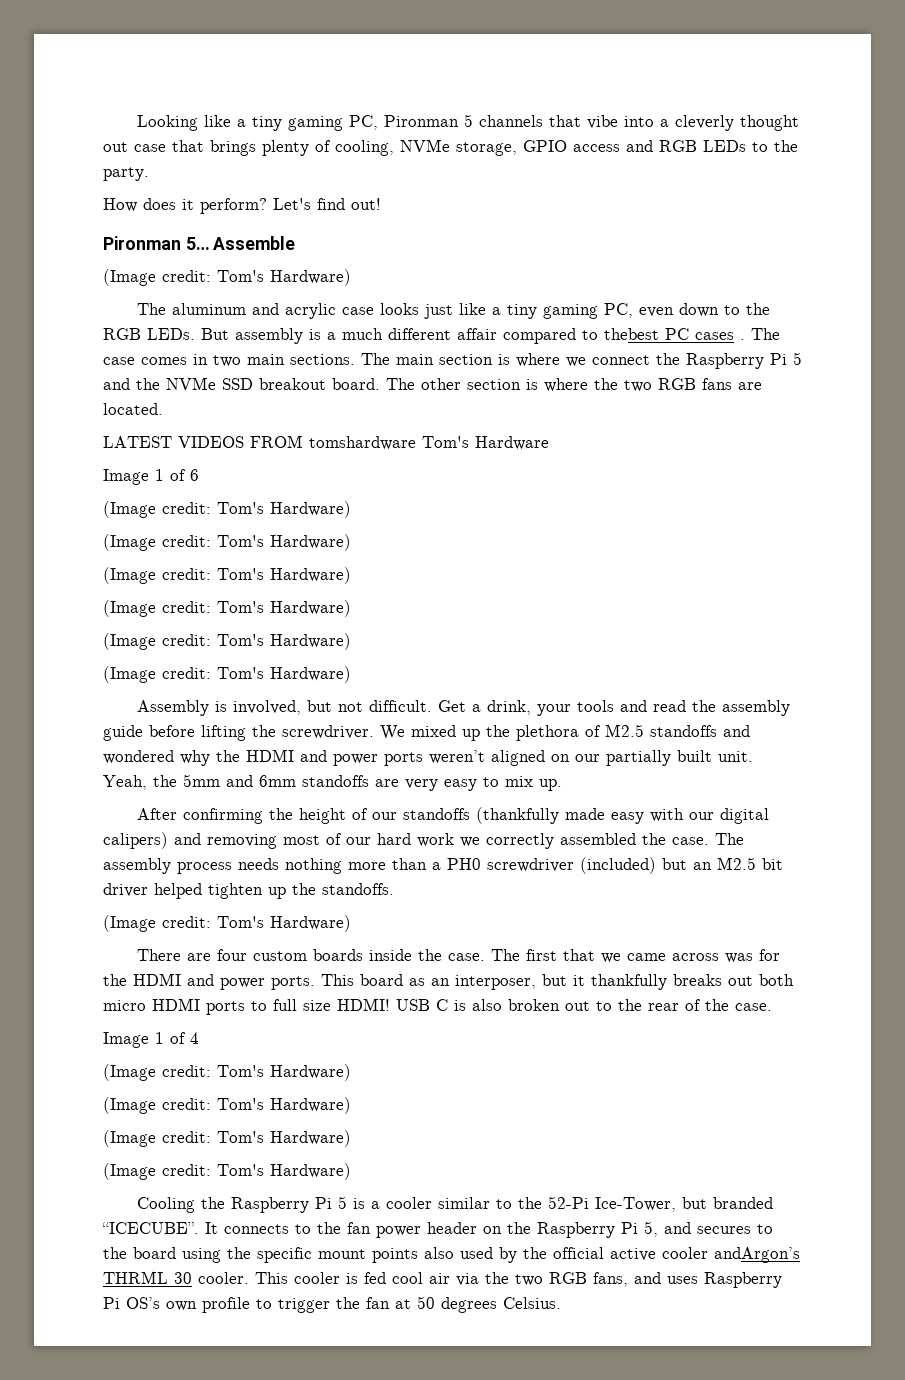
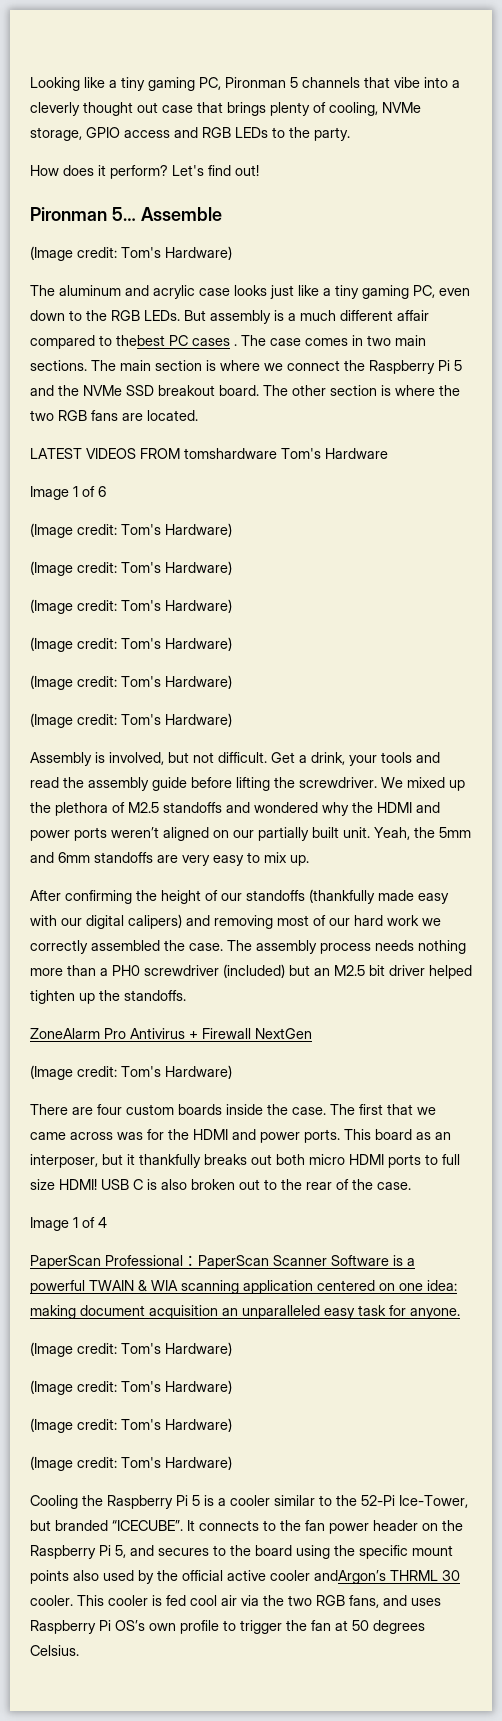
(394, 889) none -> [30,1028,312,1039] // ZoneAlarm Pro Antivirus + Firewall NextGen
(199, 1038) none -> [30,1255,415,1269] [30,1280,457,1294] [30,1305,460,1319] // PaperScan Professional：PaperScan Scanner Software is a powerful TWAIN & WIA scanning application centered on one idea: making document acquisition an unparalleled easy task for anyone.

